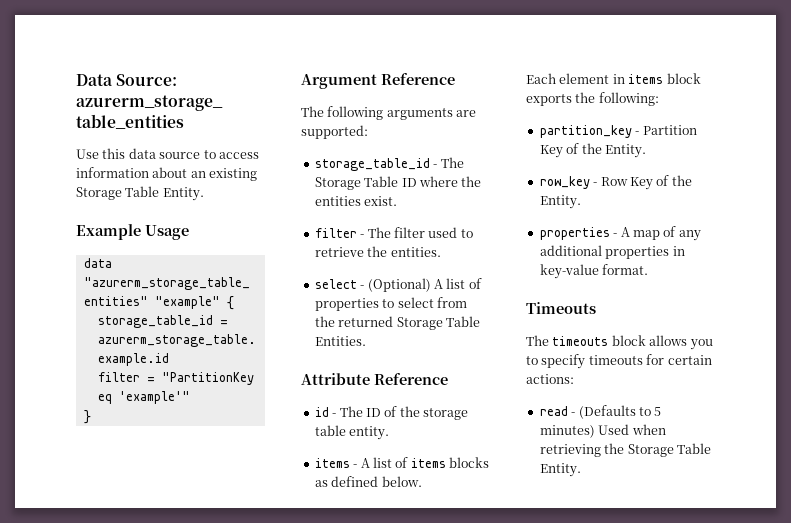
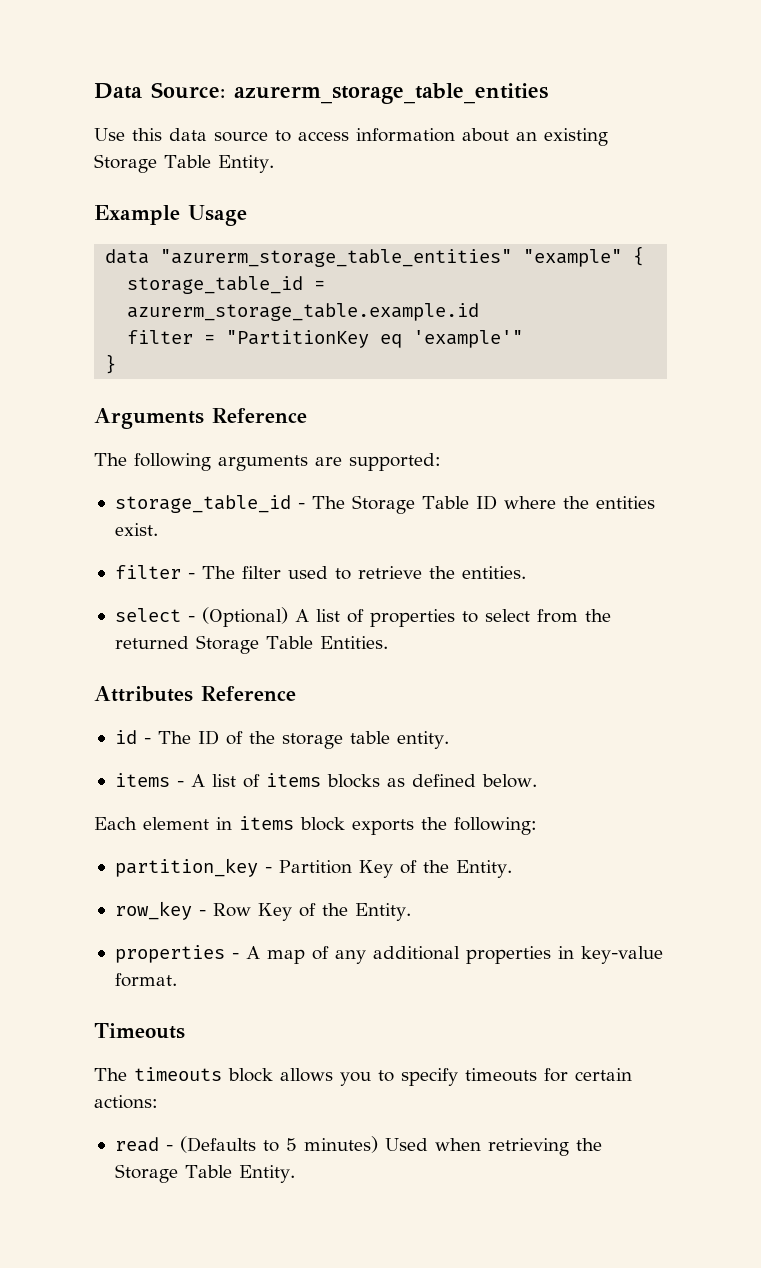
[301,74,377,89] Argument -> [94,408,204,429] Arguments
[301,373,370,385] Attribute -> [94,686,193,702] Attributes

